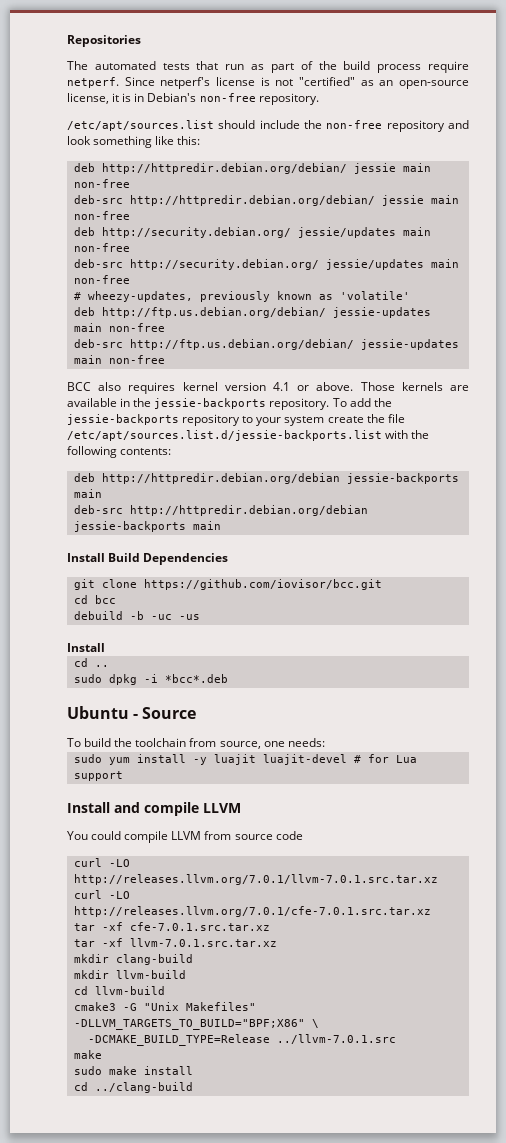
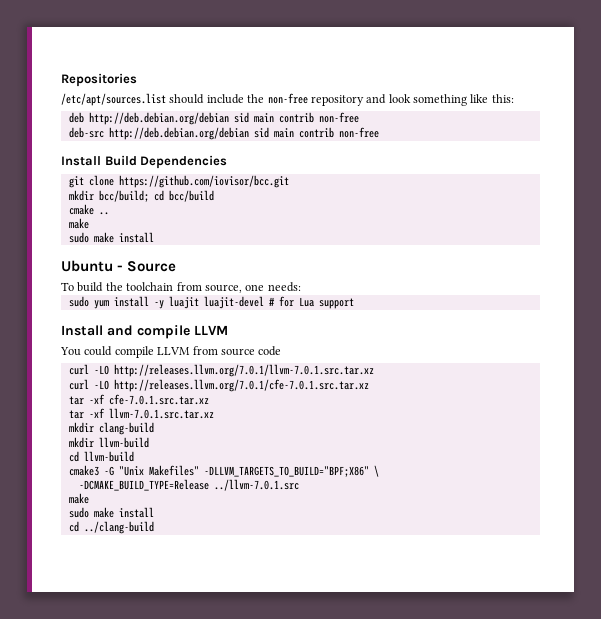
[67,61,469,73] [67,77,469,89] [67,93,319,105] // The automated tests that run as part of the build process require netperf. Since netperf's license is not "certified" as an open-source license, it is in Debian's non-free repository. -> (137, 80) none
[101,163,431,174] [73,179,130,188] [73,195,459,206] [73,211,130,220] [73,227,431,238] [73,243,130,252] [73,259,459,270] [73,275,130,284] [73,291,410,302] [73,307,431,318] [73,323,165,332] [73,339,459,350] [73,355,165,364] [67,382,469,394] [67,398,392,410] [67,414,405,426] [67,430,430,441] [67,446,172,458] [73,473,459,484] [73,489,102,498] [73,505,368,516] [73,521,221,532] http://httpredir.debian.org/debian/ jessie main non-free // deb-src http://httpredir.debian.org/debian/ jessie main non-free // deb http://security.debian.org/ jessie/updates main non-free // deb-src http://security.debian.org/ jessie/updates main non-free // # wheezy-updates, previously known as 'volatile' // deb http://ftp.us.debian.org/debian/ jessie-updates main non-free // deb-src http://ftp.us.debian.org/debian/ jessie-updates main non-free // BCC also requires kernel version 4.1 or above. Those kernels are available in the jessie-backports repository. To add the jessie-backports repository to your system create the file /etc/apt/sources.list.d/jessie-backports.list with the following contents: // deb http://httpredir.debian.org/debian jessie-backports main // deb-src http://httpredir.debian.org/debian jessie-backports main -> [88,112,359,125] [68,127,379,140] http://deb.debian.org/debian sid main contrib non-free // deb-src http://deb.debian.org/debian sid main contrib non-free
[73,595,116,604] [73,611,200,620] [67,643,105,652] [73,658,88,667] cd bcc // debuild -b -uc -us // Install // cd -> [68,190,214,202] [68,204,94,215] mkdir bcc/build; cd bcc/build // cmake
[73,674,228,685] // sudo dpkg -i *bcc*.deb -> [68,218,89,229] [68,232,154,243] // make // sudo make install

